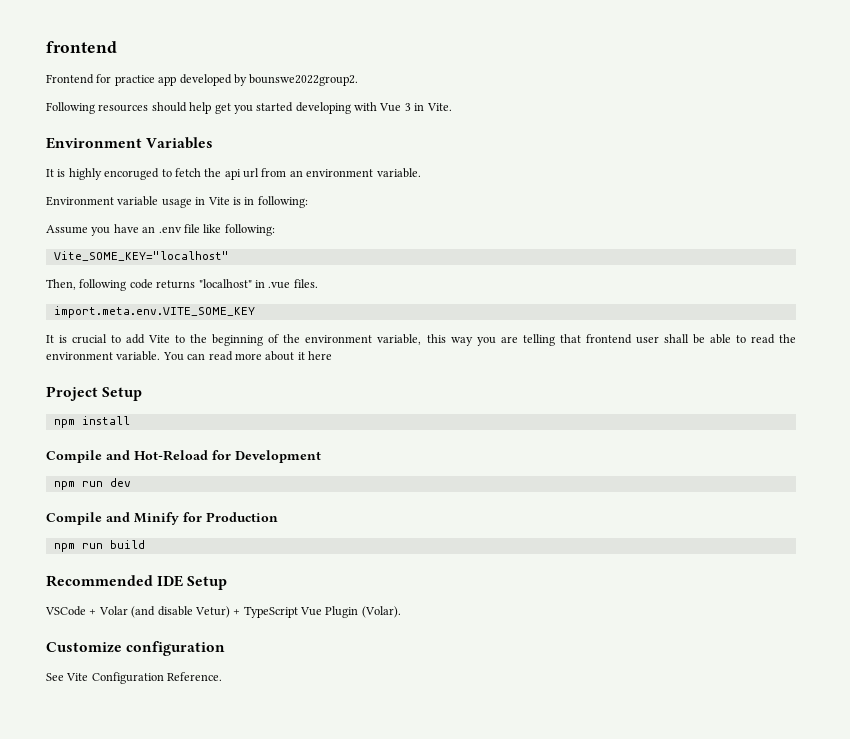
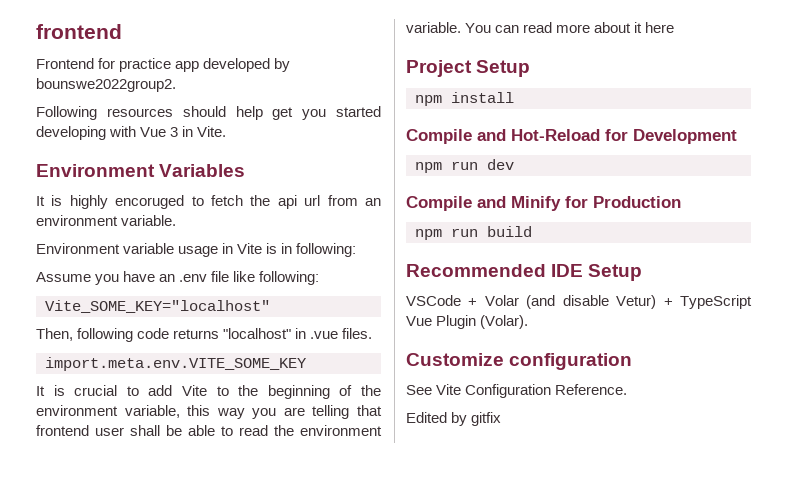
(223, 676) none -> [406,412,502,426] // Edited by gitfix

